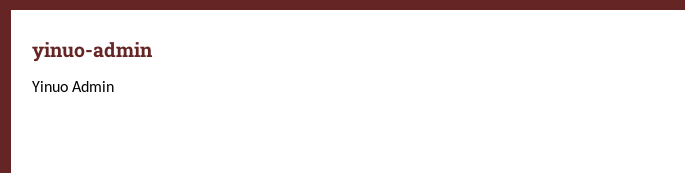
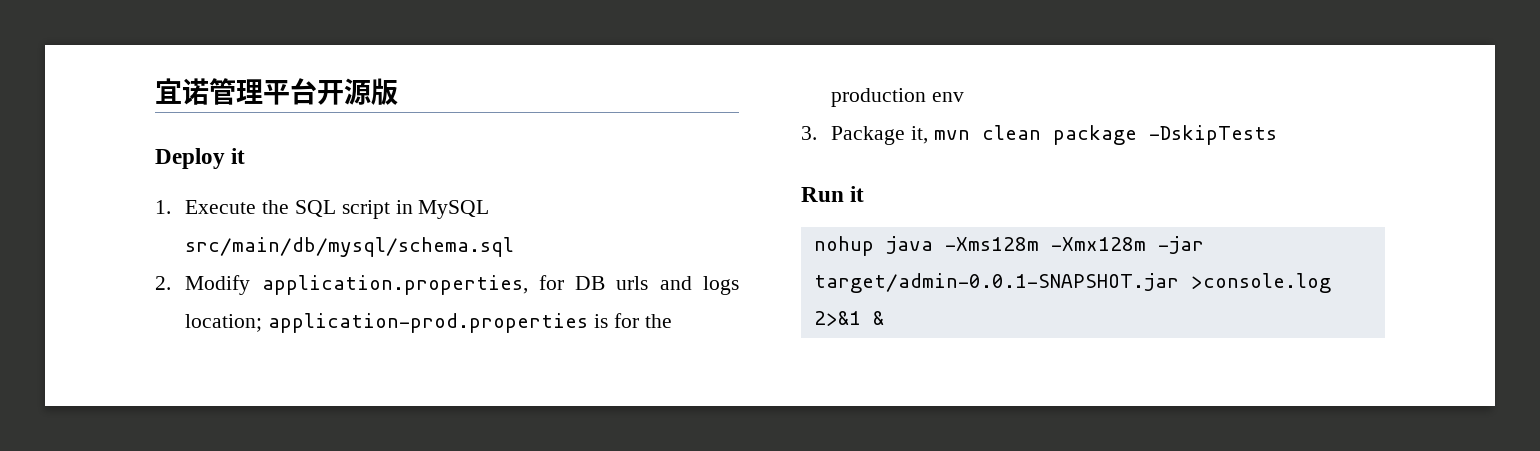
[32,42,153,62] [32,81,115,92] yinuo-admin // Yinuo Admin -> [155,78,398,105] [155,148,246,169] [155,200,490,219] [185,237,515,257] [155,275,739,295] [185,313,672,333] [831,88,965,107] [801,125,1278,145] [801,186,865,202] [813,236,1204,256] [813,273,1331,293] [813,311,884,326] 宜诺管理平台开源版 // Deploy it // 1. Execute the SQL script in MySQL src/main/db/mysql/schema.sql // 2. Modify application.properties, for DB urls and logs location; application-prod.properties is for the production env // 3. Package it, mvn clean package -DskipTests // Run it // nohup java -Xms128m -Xmx128m -jar target/admin-0.0.1-SNAPSHOT.jar >console.log 2>&1 &

